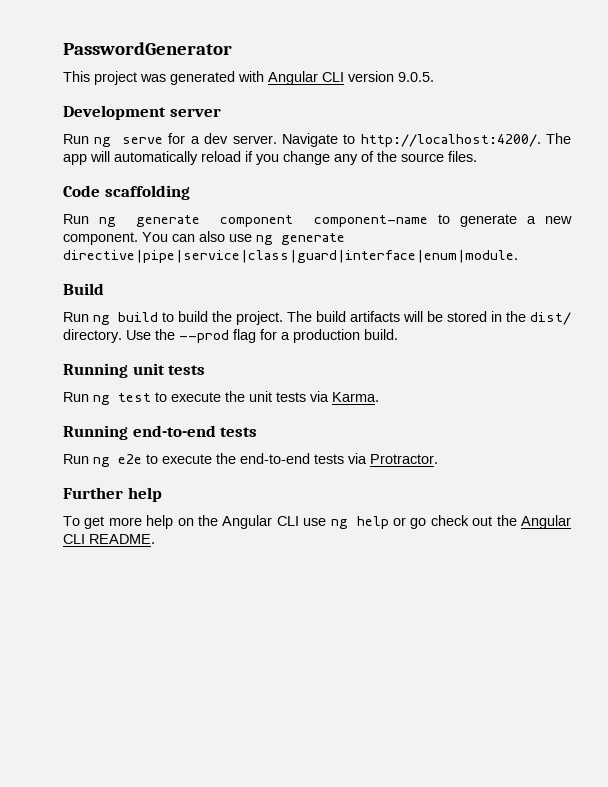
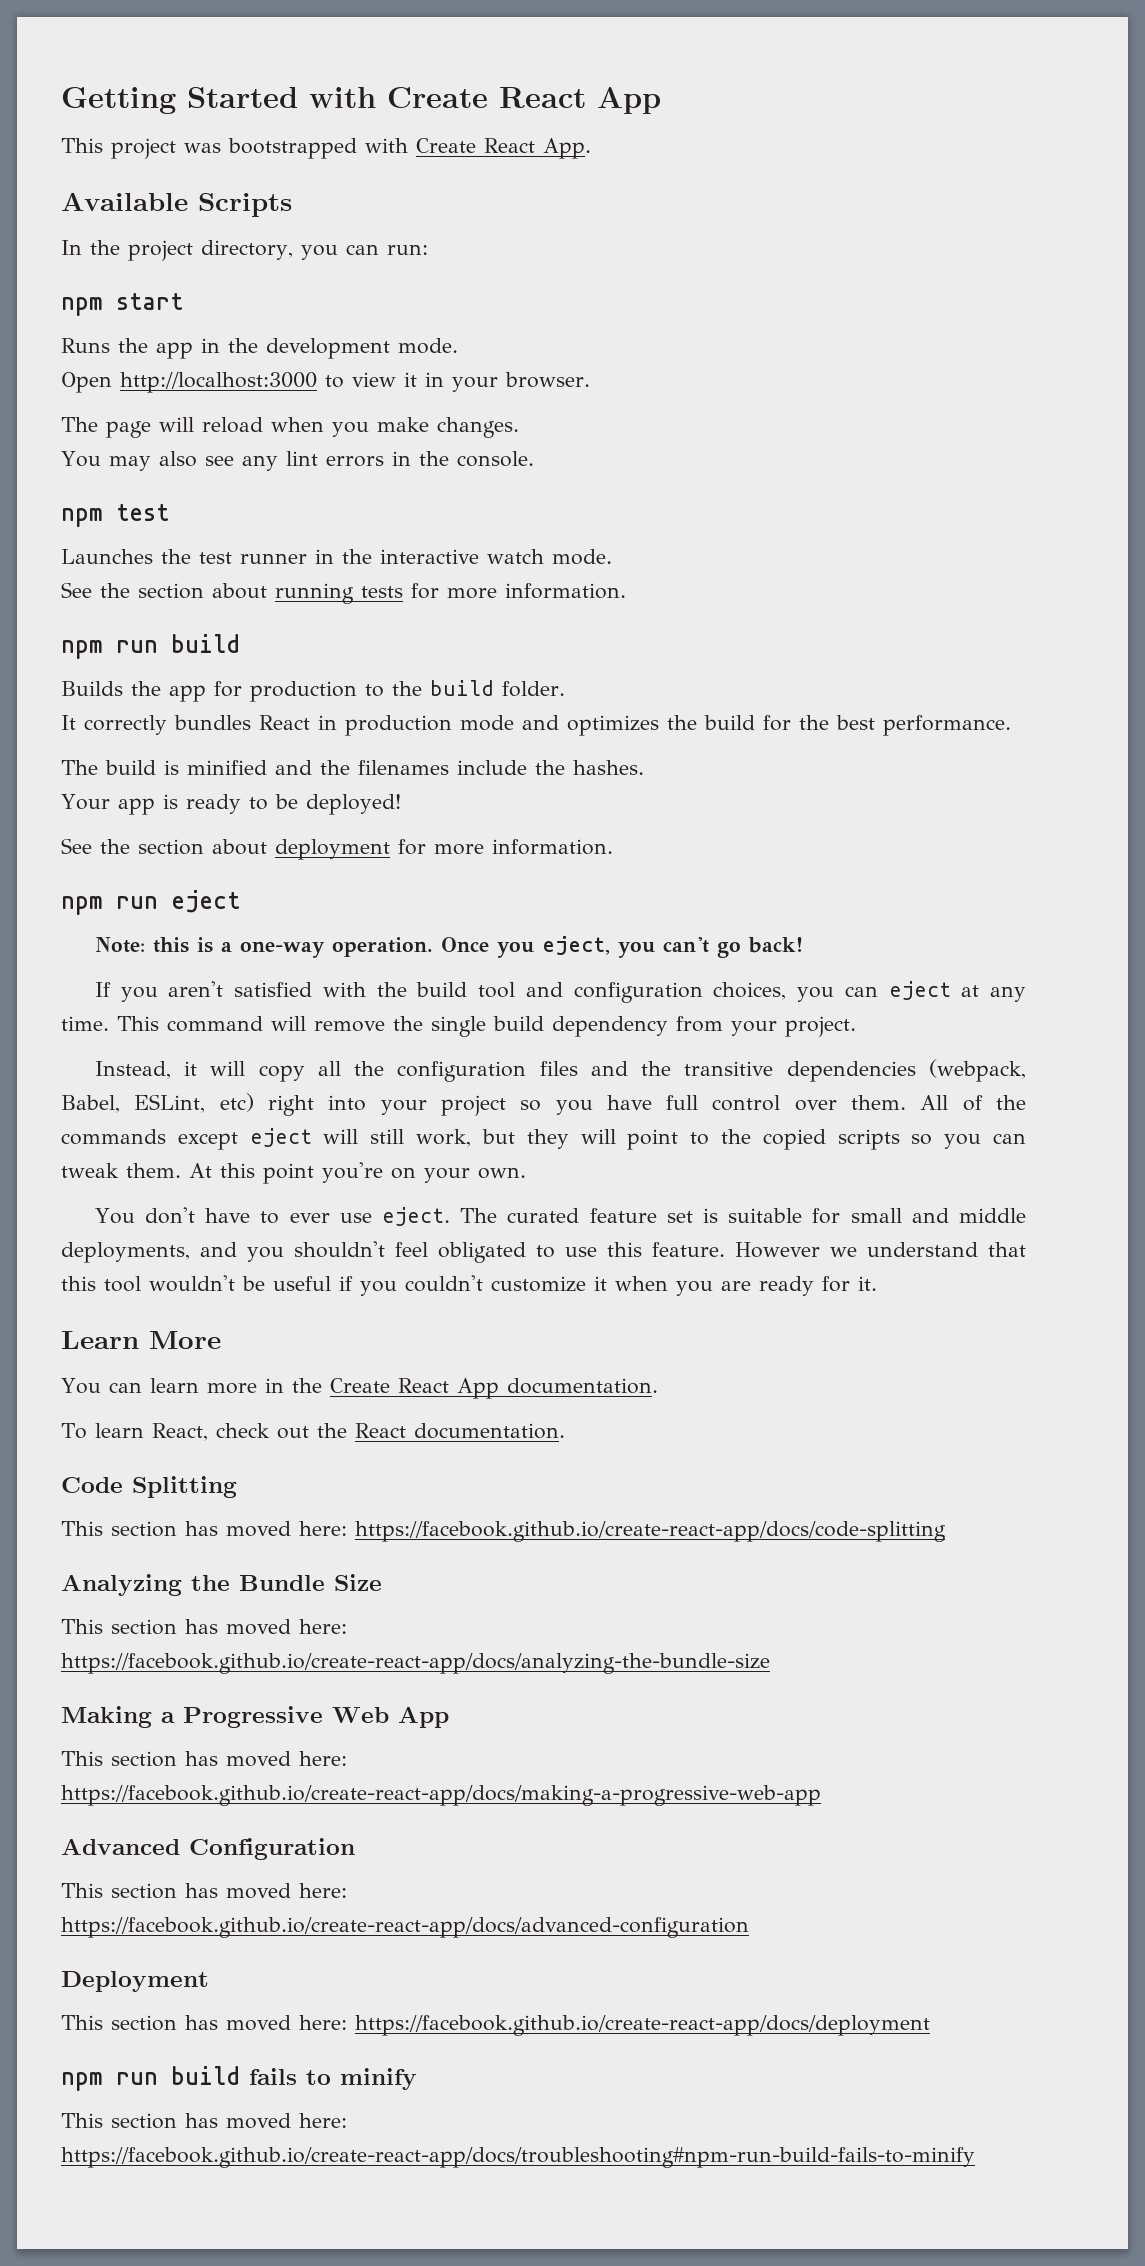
[63,42,232,55] [63,71,434,85] [63,105,221,120] [63,133,571,147] [63,151,477,165] [63,185,190,200] [63,214,572,227] [63,231,345,245] [63,250,518,263] [63,283,104,295] [63,311,571,325] [63,329,398,343] [63,363,206,378] [63,391,379,405] [63,425,258,440] [63,453,438,467] [63,487,162,502] [63,515,572,529] [63,534,155,544] PasswordGenerator // This project was generated with Angular CLI version 9.0.5. // Development server // Run ng serve for a dev server. Navigate to http://localhost:4200/. The app will automatically reload if you change any of the source files. // Code scaffolding // Run ng generate component component-name to generate a new component. You can also use ng generate directive|pipe|service|class|guard|interface|enum|module. // Build // Run ng build to build the project. The build artifacts will be stored in the dist/ directory. Use the --prod flag for a production build. // Running unit tests // Run ng test to execute the unit tests via Karma. // Running end-to-end tests // Run ng e2e to execute the end-to-end tests via Protractor. // Further help // To get more help on the Angular CLI use ng help or go check out the Angular CLI README. -> [61,87,661,114] [61,138,591,159] [61,192,292,217] [61,240,428,261] [61,293,183,316] [61,338,458,359] [61,372,590,393] [61,417,519,438] [61,451,534,471] [61,504,169,527] [61,549,612,565] [61,582,626,604] [61,634,240,659] [61,680,565,702] [61,715,1011,736] [61,760,644,775] [61,794,401,815] [61,838,613,860] [61,890,240,915] [94,936,803,958] [94,981,1026,1003] [61,1016,856,1037] [94,1059,1026,1082] [61,1093,1026,1116] [61,1128,1026,1150] [61,1162,526,1184] [94,1207,1026,1226] [61,1241,1026,1263] [61,1275,877,1296] [61,1331,221,1349] [61,1378,658,1399] [61,1423,565,1441] [61,1476,237,1498] [61,1521,946,1542] [61,1574,382,1596] [61,1619,347,1635] [61,1653,770,1674] [61,1706,449,1728] [61,1751,347,1767] [61,1785,821,1806] [61,1838,355,1860] [61,1883,347,1899] [61,1917,749,1938] [61,1971,209,1992] [61,2015,930,2036] [61,2066,417,2091] [61,2113,347,2129] [61,2147,975,2168] Getting Started with Create React App // This project was bootstrapped with Create React App. // Available Scripts // In the project directory, you can run: // npm start // Runs the app in the development mode. // Open http://localhost:3000 to view it in your browser. // The page will reload when you make changes. // You may also see any lint errors in the console. // npm test // Launches the test runner in the interactive watch mode. // See the section about running tests for more information. // npm run build // Builds the app for production to the build folder. // It correctly bundles React in production mode and optimizes the build for the best performance. // The build is minified and the filenames include the hashes. // Your app is ready to be deployed! // See the section about deployment for more information. // npm run eject // Note: this is a one-way operation. Once you eject, you can't go back! // If you aren't satisfied with the build tool and configuration choices, you can eject at any time. This command will remove the single build dependency from your project. // Instead, it will copy all the configuration files and the transitive dependencies (webpack, Babel, ESLint, etc) right into your project so you have full control over them. All of the commands except eject will still work, but they will point to the copied scripts so you can tweak them. At this point you're on your own. // You don't have to ever use eject. The curated feature set is suitable for small and middle deployments, and you shouldn't feel obligated to use this feature. However we understand that this tool wouldn't be useful if you couldn't customize it when you are ready for it. // Learn More // You can learn more in the Create React App documentation. // To learn React, check out the React documentation. // Code Splitting // This section has moved here: https://facebook.github.io/create-react-app/docs/code-splitting // Analyzing the Bundle Size // This section has moved here: https://facebook.github.io/create-react-app/docs/analyzing-the-bundle-size // Making a Progressive Web App // This section has moved here: https://facebook.github.io/create-react-app/docs/making-a-progressive-web-app // Advanced Configuration // This section has moved here: https://facebook.github.io/create-react-app/docs/advanced-configuration // Deployment // This section has moved here: https://facebook.github.io/create-react-app/docs/deployment // npm run build fails to minify // This section has moved here: https://facebook.github.io/create-react-app/docs/troubleshooting#npm-run-build-fails-to-minify

